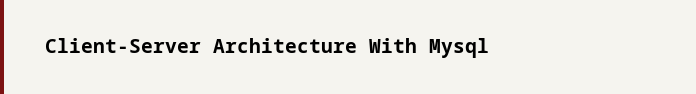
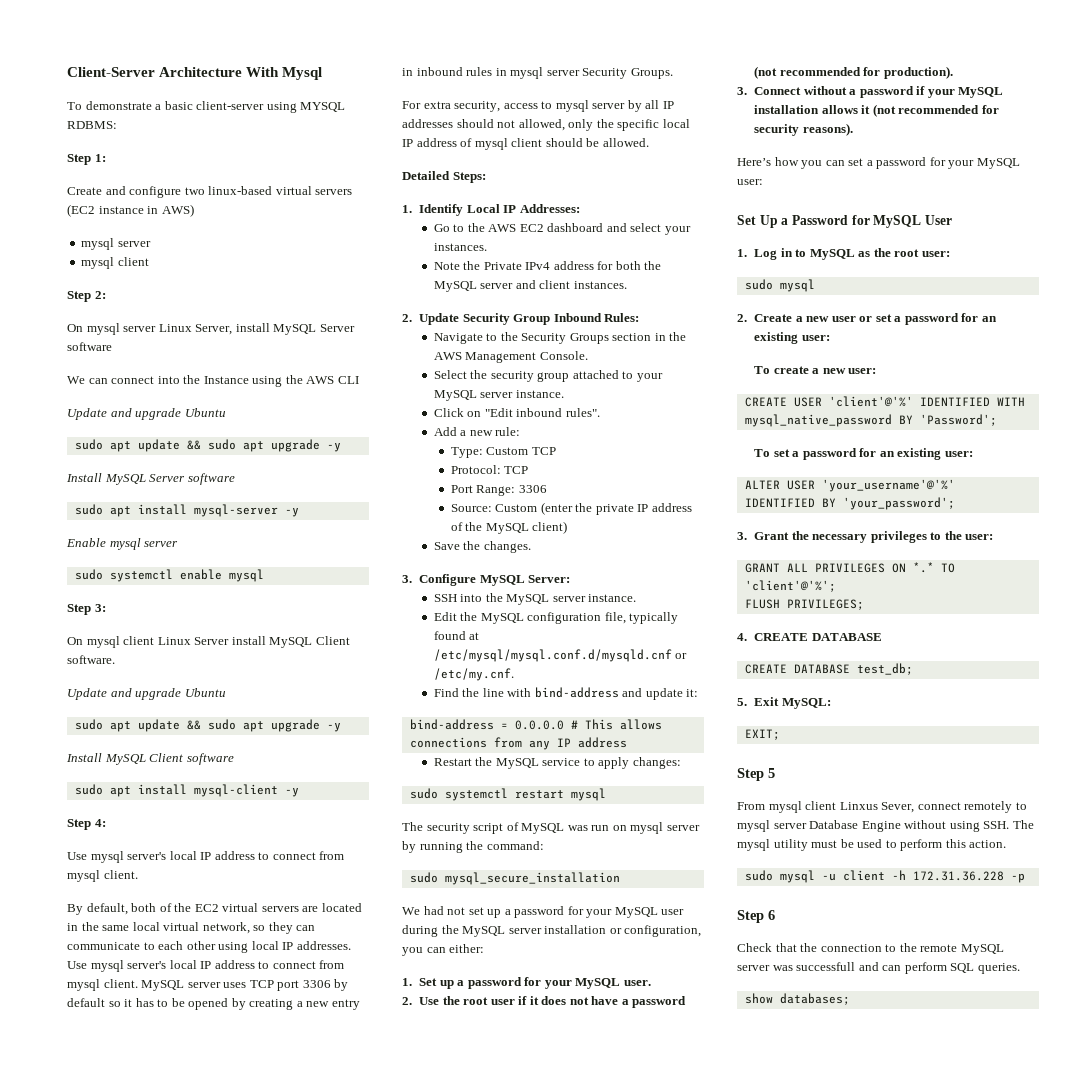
(489, 48) none -> [67,101,346,113] [67,121,117,129] [67,154,106,165] [67,186,353,198] [67,204,194,217] [81,238,151,250] [81,257,149,269] [67,291,106,302] [67,323,355,335] [67,342,112,351] [67,375,359,387] [67,408,226,420] [74,439,341,452] [66,473,235,485] [74,504,299,517] [66,538,179,550] [74,569,264,582] [67,604,106,615] [67,636,350,648] [67,655,115,664] [67,688,226,700] [74,719,341,732] [66,753,234,765] [74,784,299,797] [67,819,106,830] [67,851,345,863] [67,870,138,882] [67,903,362,915] [67,922,316,934] [67,941,351,953] [67,960,345,972] [67,979,349,991] [67,998,360,1010] [402,67,673,79] [402,100,674,112] [402,119,690,131] [402,138,649,150] [402,171,486,183] [402,204,580,216] [433,223,691,235] [433,243,487,251] [433,261,662,270] [433,280,627,292] [402,313,640,325] [433,332,687,344] [433,351,588,363] [433,370,663,382] [433,390,564,401] [433,408,600,417] [433,427,521,436] [450,447,556,458] [450,465,529,474] [450,485,547,496] [450,502,692,515] [450,521,568,534] [433,541,531,553] [402,574,571,586] [433,593,637,605] [433,612,679,624] [433,631,480,640] [433,649,688,662] [433,668,514,681] [433,687,699,700] [409,719,662,730] [409,737,627,750] [433,757,681,769] [409,788,606,801] [402,822,700,834] [402,841,544,853] [409,872,620,885] [402,906,685,918] [402,925,702,937] [402,944,485,956] [402,977,651,989] [402,996,687,1008] [754,66,953,79] [737,86,1004,98] [754,104,999,117] [754,123,853,136] [737,157,1020,169] [737,179,763,185] [737,215,952,228] [737,248,950,260] [744,279,815,292] [737,313,997,325] [754,332,830,344] [754,366,877,374] [744,396,1025,407] [744,414,997,427] [754,448,973,460] [744,479,955,492] [744,497,955,510] [737,531,994,543] [744,562,955,573] [744,580,836,592] [744,599,864,610] [737,633,882,641] [744,663,913,675] [737,697,831,709] [744,729,780,740] [737,768,775,781] [737,801,1027,813] [737,820,1034,832] [737,839,1007,851] [744,870,1025,883] [737,910,775,923] [737,943,1004,955] [737,962,1020,974] [744,993,850,1005] // To demonstrate a basic client-server using MYSQL RDBMS: // Step 1: // Create and configure two linux-based virtual servers (EC2 instance in AWS) // mysql server // mysql client // Step 2: // On mysql server Linux Server, install MySQL Server software // We can connect into the Instance using the AWS CLI // Update and upgrade Ubuntu // sudo apt update && sudo apt upgrade -y // Install MySQL Server software // sudo apt install mysql-server -y // Enable mysql server // sudo systemctl enable mysql // Step 3: // On mysql client Linux Server install MySQL Client software. // Update and upgrade Ubuntu // sudo apt update && sudo apt upgrade -y // Install MySQL Client software // sudo apt install mysql-client -y // Step 4: // Use mysql server's local IP address to connect from mysql client. // By default, both of the EC2 virtual servers are located in the same local virtual network, so they can communicate to each other using local IP addresses. Use mysql server's local IP address to connect from mysql client. MySQL server uses TCP port 3306 by default so it has to be opened by creating a new entry in inbound rules in mysql server Security Groups. // For extra security, access to mysql server by all IP addresses should not allowed, only the specific local IP address of mysql client should be allowed. // Detailed Steps: // 1. Identify Local IP Addresses: // Go to the AWS EC2 dashboard and select your instances. // Note the Private IPv4 address for both the MySQL server and client instances. // 2. Update Security Group Inbound Rules: // Navigate to the Security Groups section in the AWS Management Console. // Select the security group attached to your MySQL server instance. // Click on "Edit inbound rules". // Add a new rule: // Type: Custom TCP // Protocol: TCP // Port Range: 3306 // Source: Custom (enter the private IP address of the MySQL client) // Save the changes. // 3. Configure MySQL Server: // SSH into the MySQL server instance. // Edit the MySQL configuration file, typically found at /etc/mysql/mysql.conf.d/mysqld.cnf or /etc/my.cnf. // Find the line with bind-address and update it: // bind-address = 0.0.0.0 # This allows connections from any IP address // Restart the MySQL service to apply changes: // sudo systemctl restart mysql // The security script of MySQL was run on mysql server by running the command: // sudo mysql_secure_installation // We had not set up a password for your MySQL user during the MySQL server installation or configuration, you can either: // 1. Set up a password for your MySQL user. // 2. Use the root user if it does not have a password (not recommended for production). // 3. Connect without a password if your MySQL installation allows it (not recommended for security reasons). // Here’s how you can set a password for your MySQL user: // Set Up a Password for MySQL User // 1. Log in to MySQL as the root user: // sudo mysql // 2. Create a new user or set a password for an existing user: // To create a new user: // CREATE USER 'client'@'%' IDENTIFIED WITH mysql_native_password BY 'Password'; // To set a password for an existing user: // ALTER USER 'your_username'@'%' IDENTIFIED BY 'your_password'; // 3. Grant the necessary privileges to the user: // GRANT ALL PRIVILEGES ON *.* TO 'client'@'%'; // FLUSH PRIVILEGES; // 4. CREATE DATABASE // CREATE DATABASE test_db; // 5. Exit MySQL: // EXIT; // Step 5 // From mysql client Linxus Sever, connect remotely to mysql server Database Engine without using SSH. The mysql utility must be used to perform this action. // sudo mysql -u client -h 172.31.36.228 -p // Step 6 // Check that the connection to the remote MySQL server was successfull and can perform SQL queries. // show databases;

